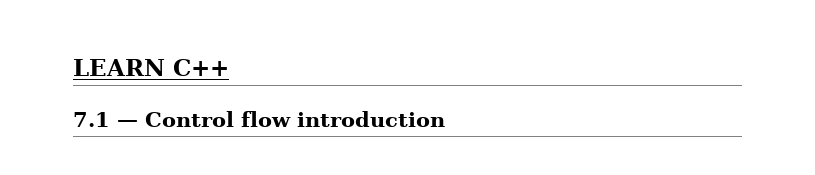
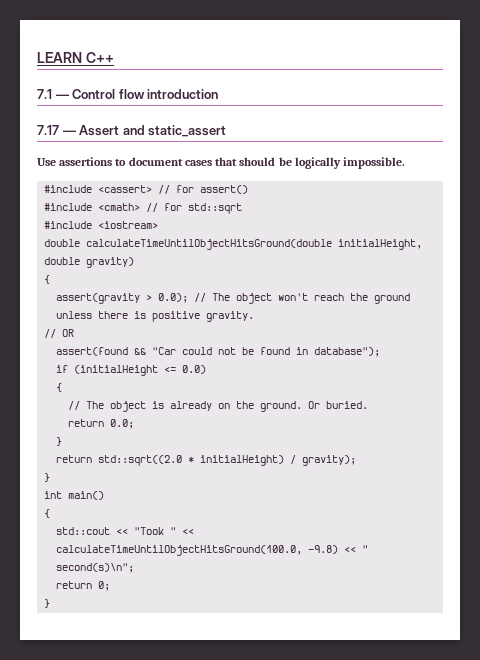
(445, 119) none -> [37,125,227,137] [37,157,406,169] [44,185,249,194] [44,203,243,214] [44,221,159,229] [44,239,423,250] [44,257,135,268] [44,275,51,284] [56,293,411,304] [56,311,255,322] [44,329,75,338] [56,347,381,357] [56,365,207,376] [56,383,63,392] [68,401,369,412] [68,419,135,429] [56,437,63,446] [56,455,357,466] [44,473,51,482] [44,491,105,500] [44,509,51,518] [56,527,195,535] [56,545,369,556] [56,563,135,573] [56,581,111,591] [44,599,51,608] // 7.17 — Assert and static_assert // Use assertions to document cases that should be logically impossible. // #include <cassert> // for assert() // #include <cmath> // for std::sqrt // #include <iostream> // double calculateTimeUntilObjectHitsGround(double initialHeight, double gravity) // { // assert(gravity > 0.0); // The object won't reach the ground unless there is positive gravity. // // OR // assert(found && "Car could not be found in database"); // if (initialHeight <= 0.0) // { // // The object is already on the ground. Or buried. // return 0.0; // } // return std::sqrt((2.0 * initialHeight) / gravity); // } // int main() // { // std::cout << "Took " << calculateTimeUntilObjectHitsGround(100.0, -9.8) << " second(s)\n"; // return 0; // }

